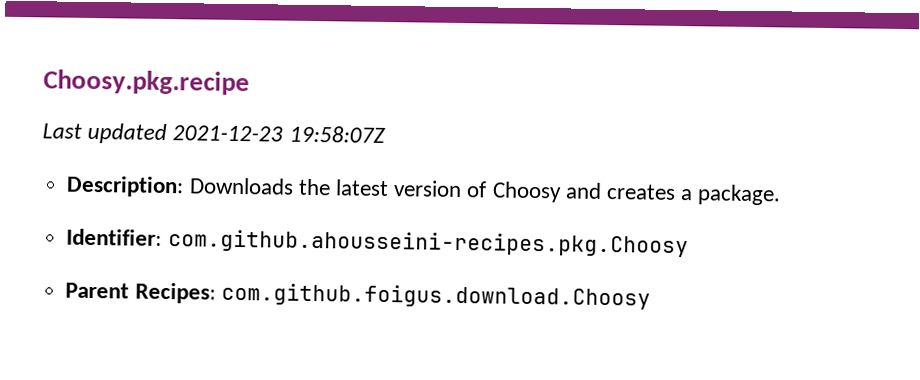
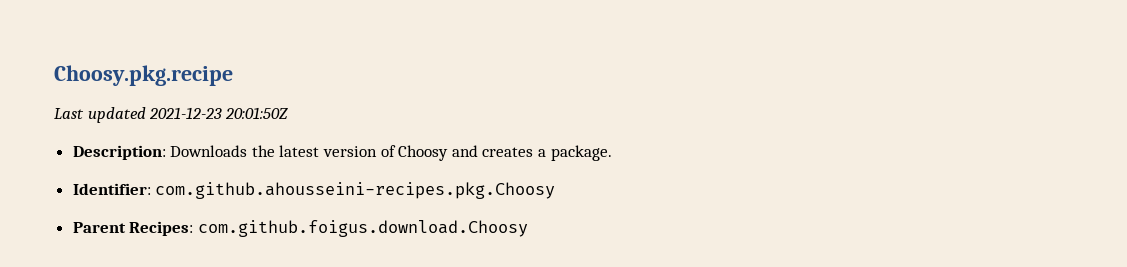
[288,125,386,143] 19:58:07Z -> [224,107,288,119] 20:01:50Z

